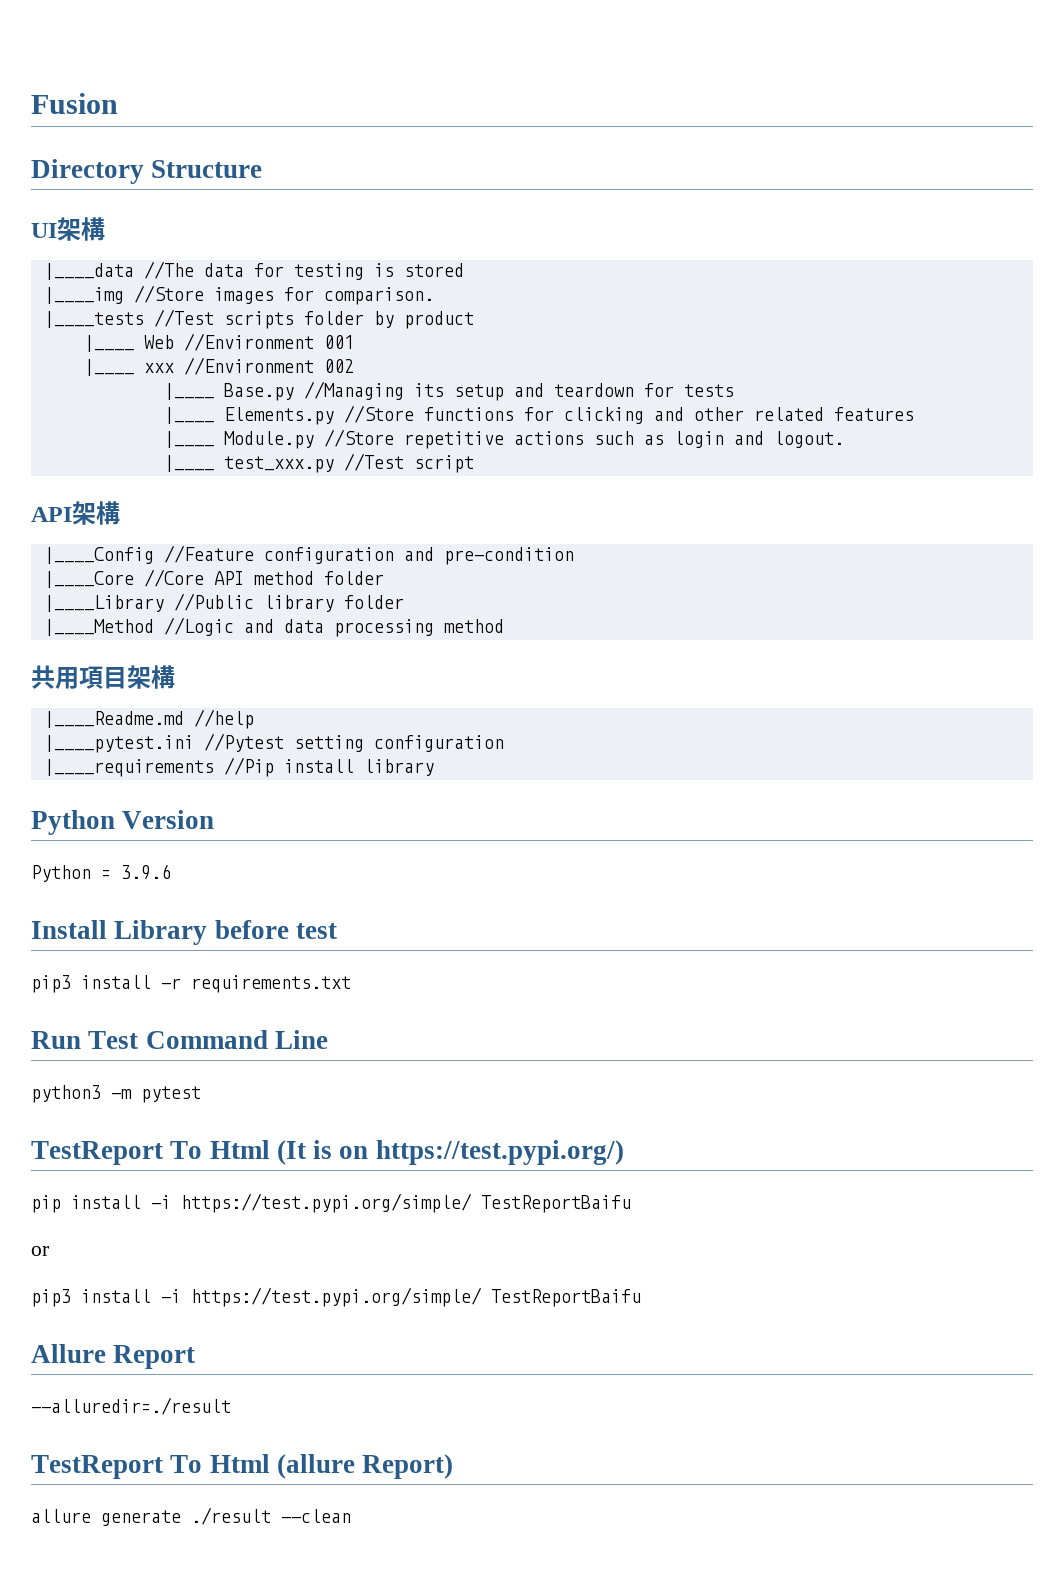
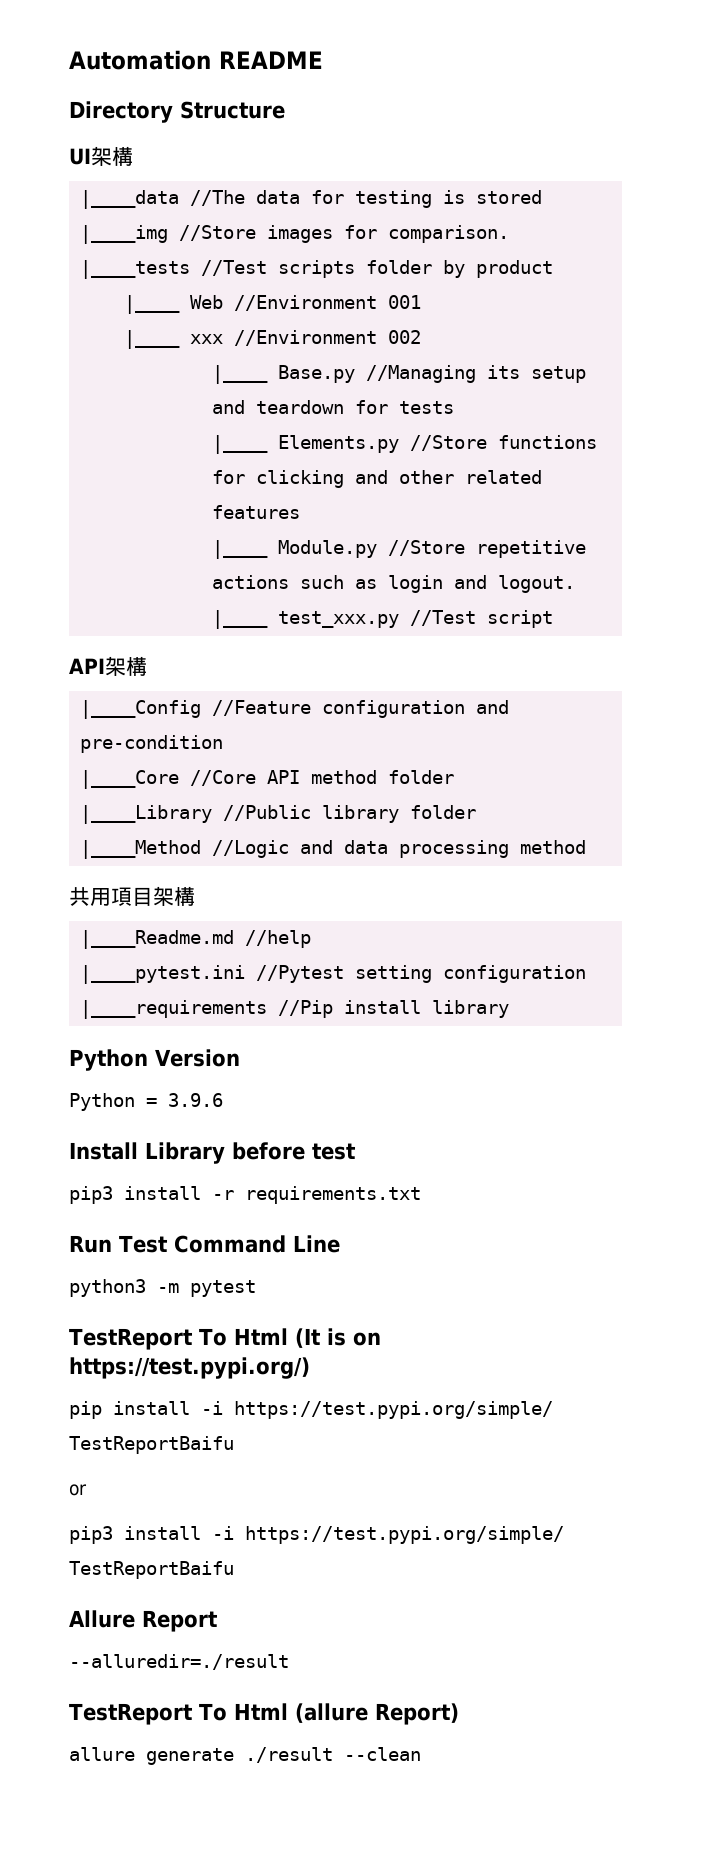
[31,93,118,114] Fusion -> [69,50,323,70] Automation README

